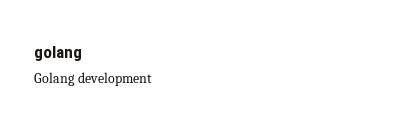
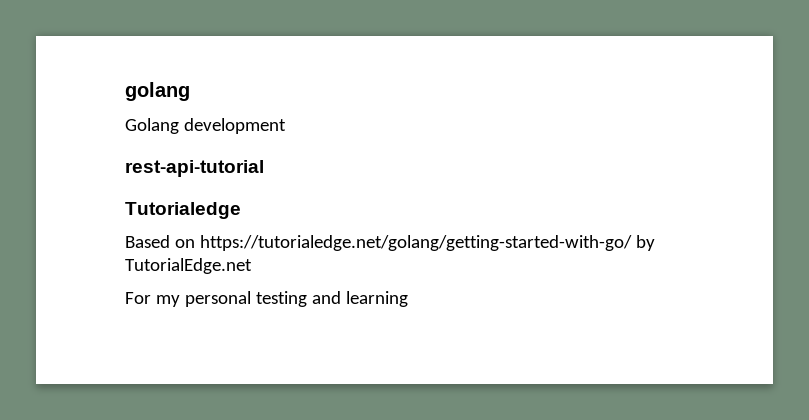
(152, 79) none -> [125,160,264,177] [125,202,241,219] [125,235,655,251] [125,258,252,274] [125,291,408,307] // rest-api-tutorial // Tutorialedge // Based on https://tutorialedge.net/golang/getting-started-with-go/ by TutorialEdge.net // For my personal testing and learning

